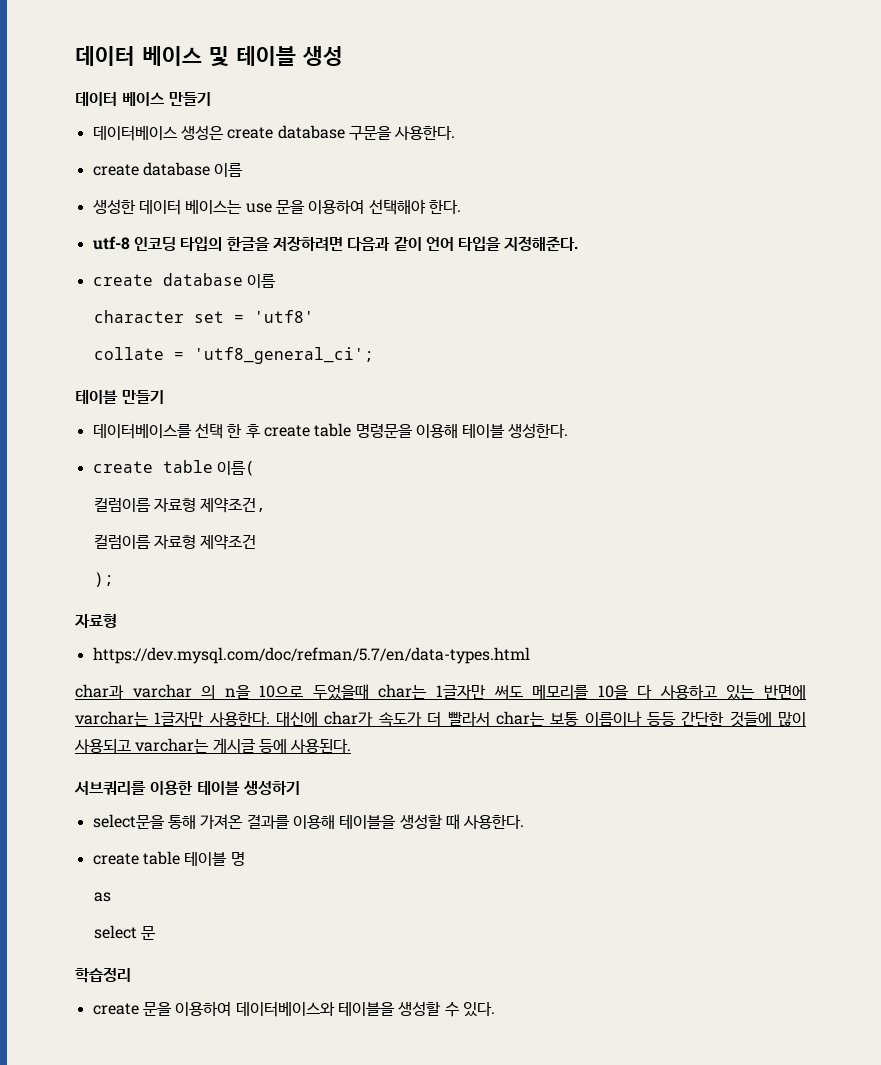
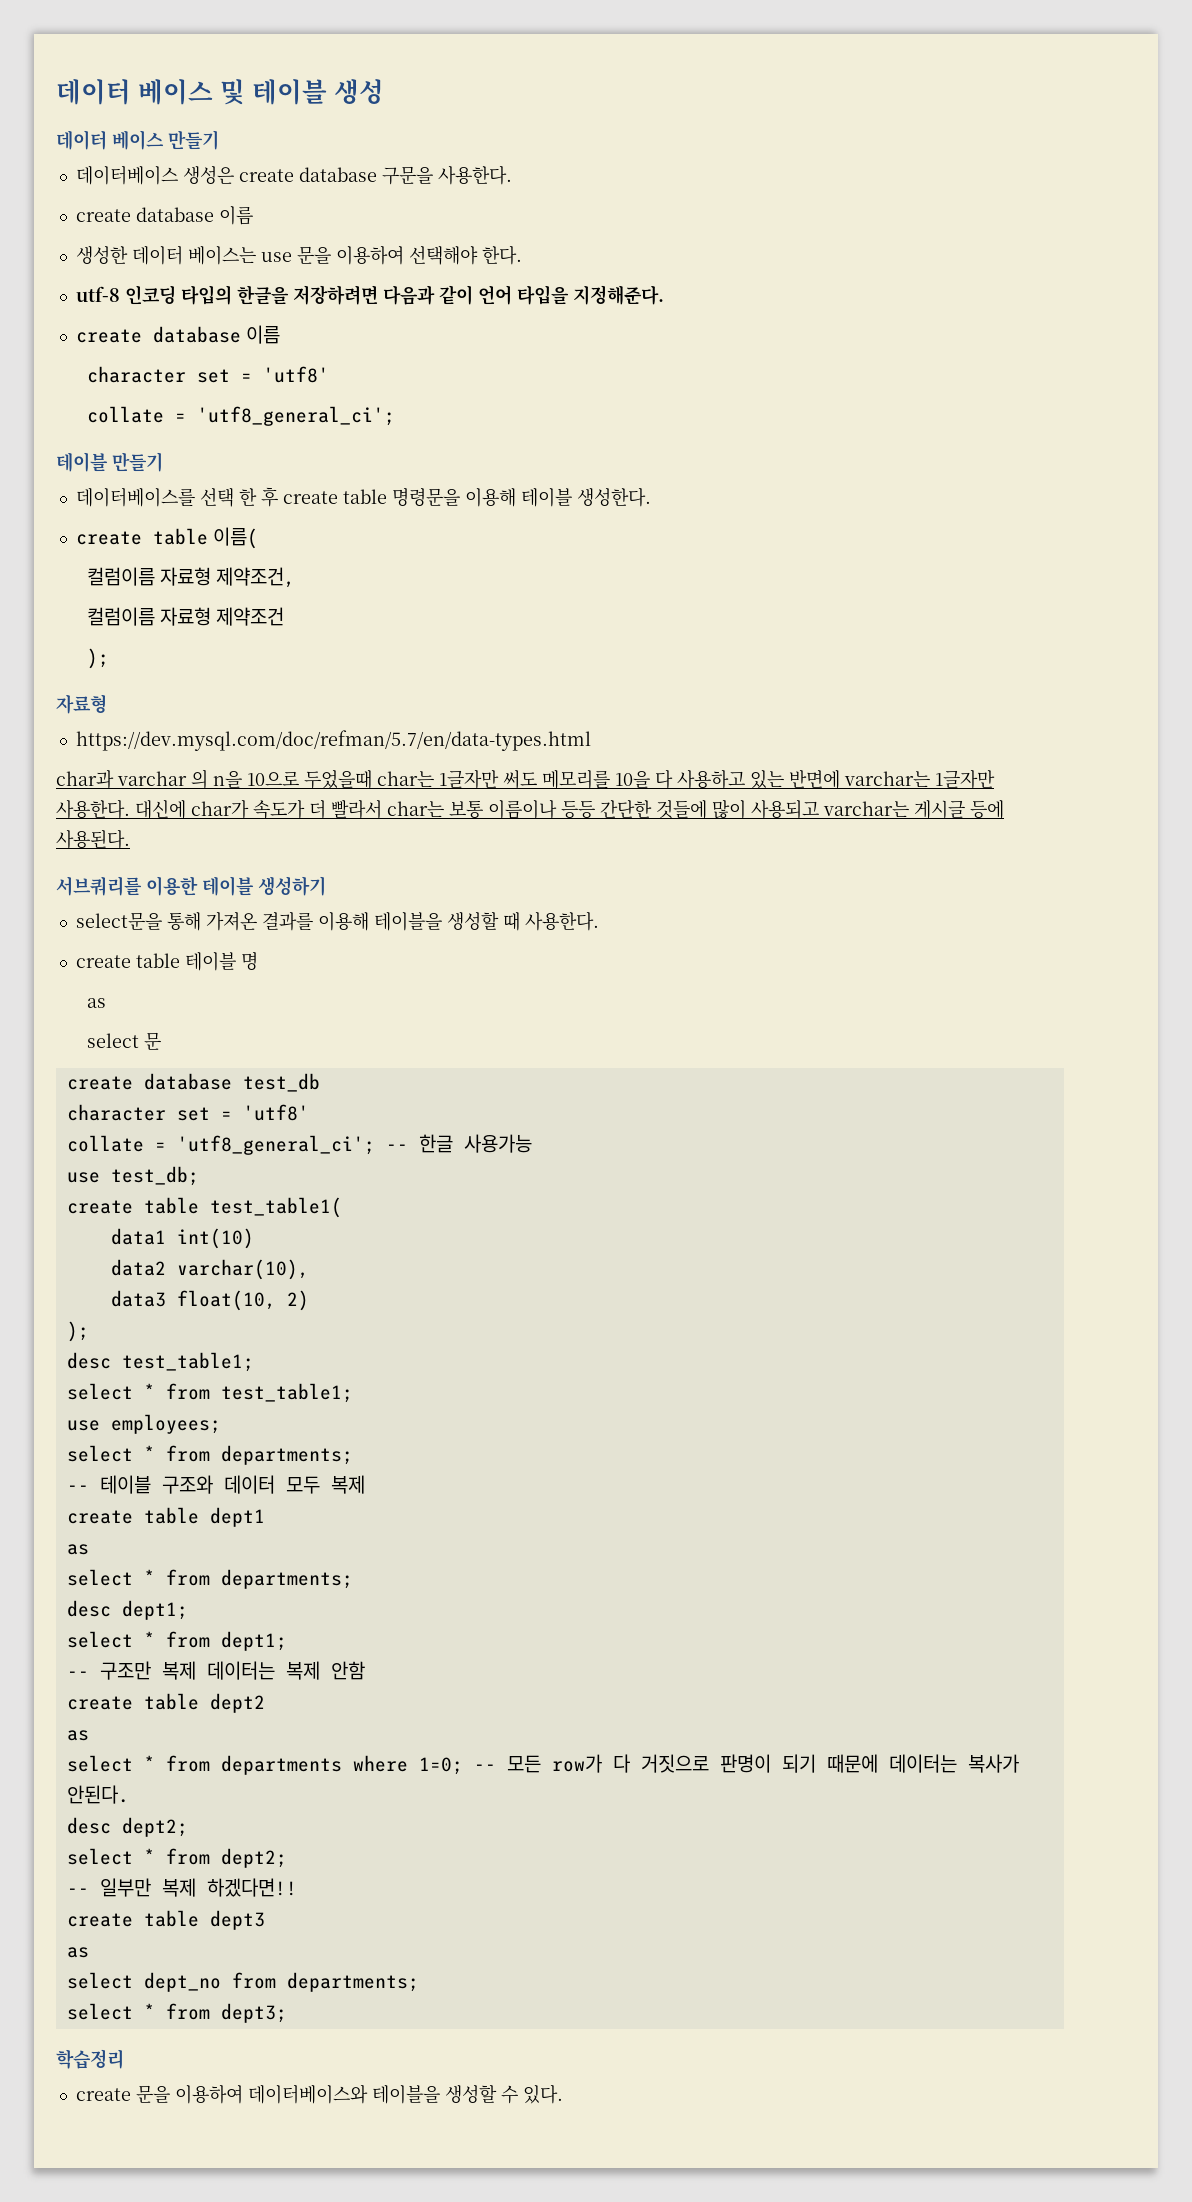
(157, 933) none -> [66,1073,320,1092] [66,1104,309,1121] [66,1134,532,1155] [66,1166,199,1186] [66,1197,342,1218] [110,1228,254,1249] [110,1259,309,1280] [110,1290,309,1311] [66,1321,89,1342] [66,1352,254,1372] [66,1383,353,1403] [66,1414,221,1434] [66,1445,353,1465] [66,1475,365,1494] [66,1507,265,1527] [66,1544,89,1555] [66,1569,353,1589] [66,1600,188,1620] [66,1631,287,1651] [66,1661,365,1680] [66,1693,265,1713] [66,1730,89,1741] [66,1754,1019,1775] [66,1785,129,1804] [66,1817,188,1837] [66,1848,287,1868] [66,1878,297,1897] [66,1910,265,1930] [66,1947,89,1958] [66,1972,419,1992] [66,2003,287,2023] // create database test_db // character set = 'utf8' // collate = 'utf8_general_ci'; -- 한글 사용가능 // use test_db; // create table test_table1( // data1 int(10) // data2 varchar(10), // data3 float(10, 2) // ); // desc test_table1; // select * from test_table1; // use employees; // select * from departments; // -- 테이블 구조와 데이터 모두 복제 // create table dept1 // as // select * from departments; // desc dept1; // select * from dept1; // -- 구조만 복제 데이터는 복제 안함 // create table dept2 // as // select * from departments where 1=0; -- 모든 row가 다 거짓으로 판명이 되기 때문에 데이터는 복사가 안된다. // desc dept2; // select * from dept2; // -- 일부만 복제 하겠다면!! // create table dept3 // as // select dept_no from departments; // select * from dept3;

